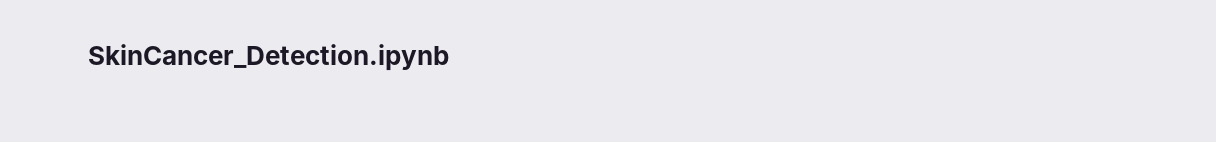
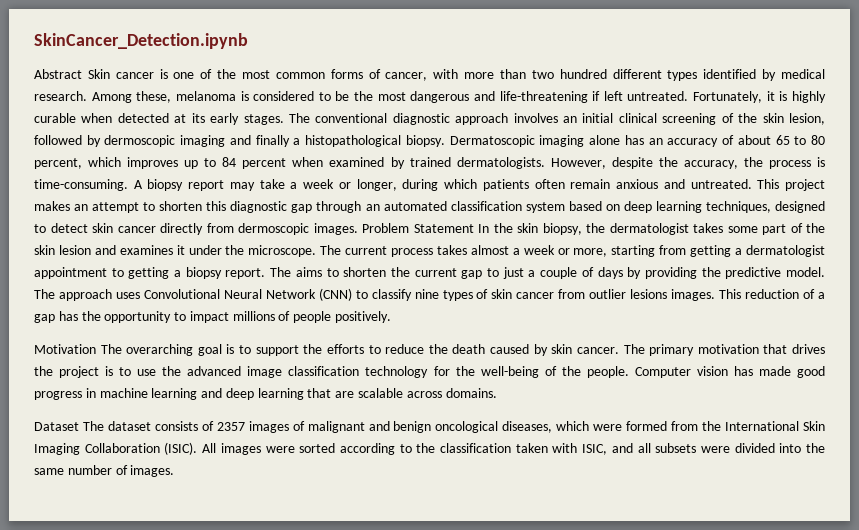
(449, 57) none -> [34,69,825,81] [34,91,827,103] [34,113,826,125] [34,135,825,147] [34,157,825,169] [34,179,825,191] [34,201,825,213] [34,223,825,235] [34,245,826,257] [34,267,825,279] [34,288,826,301] [34,311,392,323] [34,344,825,356] [34,366,825,378] [34,388,497,400] [34,421,825,433] [34,442,826,455] [34,465,175,477] // Abstract Skin cancer is one of the most common forms of cancer, with more than two hundred different types identified by medical research. Among these, melanoma is considered to be the most dangerous and life-threatening if left untreated. Fortunately, it is highly curable when detected at its early stages. The conventional diagnostic approach involves an initial clinical screening of the skin lesion, followed by dermoscopic imaging and finally a histopathological biopsy. Dermatoscopic imaging alone has an accuracy of about 65 to 80 percent, which improves up to 84 percent when examined by trained dermatologists. However, despite the accuracy, the process is time-consuming. A biopsy report may take a week or longer, during which patients often remain anxious and untreated. This project makes an attempt to shorten this diagnostic gap through an automated classification system based on deep learning techniques, designed to detect skin cancer directly from dermoscopic images. Problem Statement In the skin biopsy, the dermatologist takes some part of the skin lesion and examines it under the microscope. The current process takes almost a week or more, starting from getting a dermatologist appointment to getting a biopsy report. The aims to shorten the current gap to just a couple of days by providing the predictive model. The approach uses Convolutional Neural Network (CNN) to classify nine types of skin cancer from outlier lesions images. This reduction of a gap has the opportunity to impact millions of people positively. // Motivation The overarching goal is to support the efforts to reduce the death caused by skin cancer. The primary motivation that drives the project is to use the advanced image classification technology for the well-being of the people. Computer vision has made good progress in machine learning and deep learning that are scalable across domains. // Dataset The dataset consists of 2357 images of malignant and benign oncological diseases, which were formed from the International Skin Imaging Collaboration (ISIC). All images were sorted according to the classification taken with ISIC, and all subsets were divided into the same number of images.

